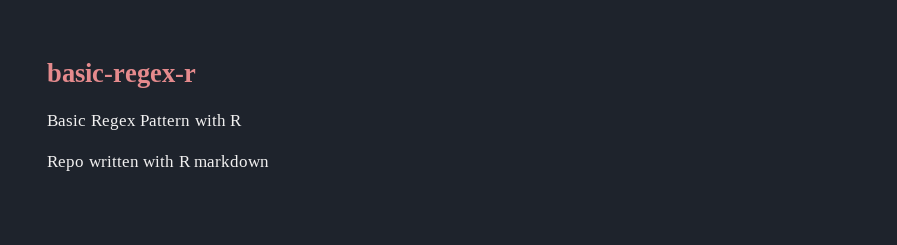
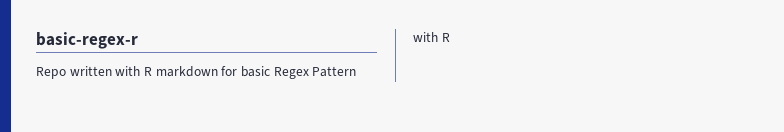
[47,114,243,130] // Basic Regex Pattern with R -> (138, 40) none
(270, 161) none -> [221,66,357,79] [413,32,450,42] for basic Regex Pattern with R

